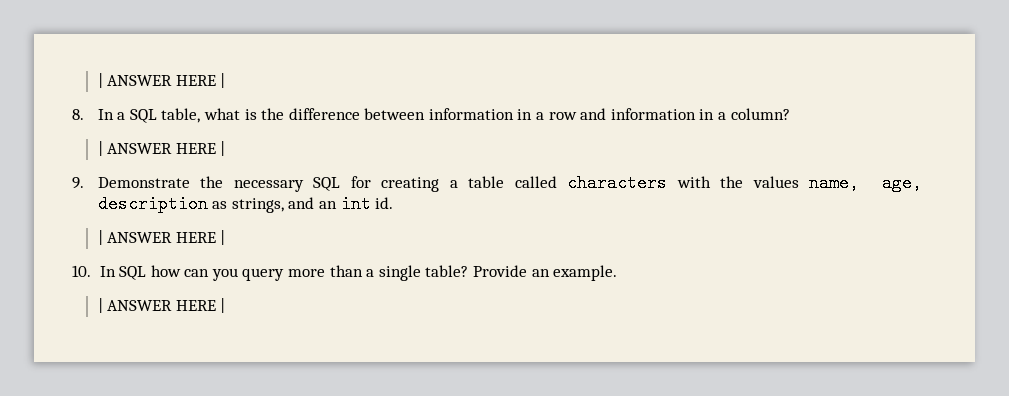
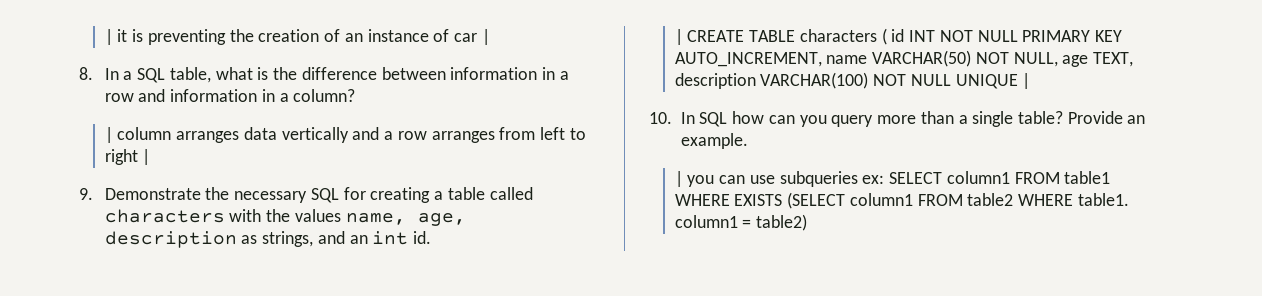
[97,73,216,88] | ANSWER HERE -> [104,29,478,45] | it is preventing the creation of an instance of car
[107,143,216,154] ANSWER HERE -> [117,127,586,143] [104,149,138,165] column arranges data vertically and a row arranges from left to right
[107,232,216,243] ANSWER HERE -> [687,28,1123,45] [674,50,1134,67] [674,72,1018,89] CREATE TABLE characters ( id INT NOT NULL PRIMARY KEY AUTO_INCREMENT, name VARCHAR(50) NOT NULL, age TEXT, description VARCHAR(100) NOT NULL UNIQUE
[107,298,226,313] ANSWER HERE | -> [687,171,1111,187] [674,192,1129,209] [674,214,808,231] you can use subqueries ex: SELECT column1 FROM table1 WHERE EXISTS (SELECT column1 FROM table2 WHERE table1. column1 = table2)

